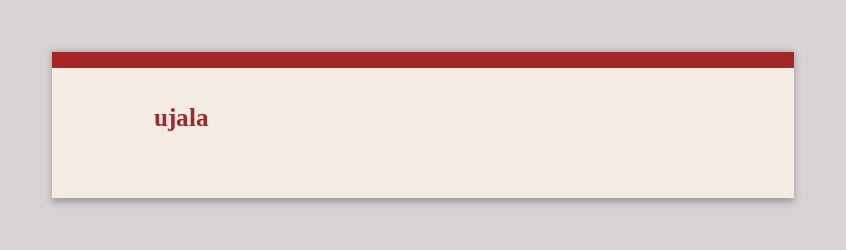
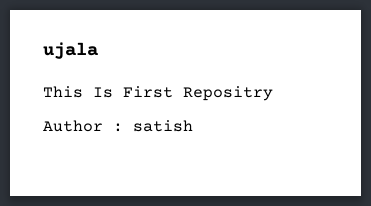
(209, 119) none -> [43,86,273,101] [43,120,193,132] // This Is First Repositry // Author : satish

